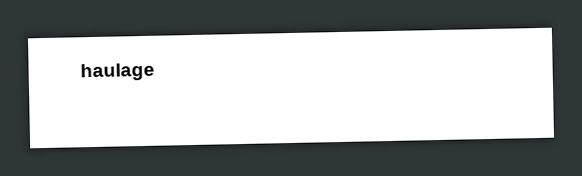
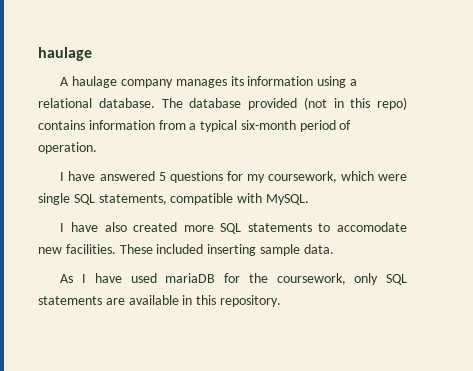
[80,62,155,82] haulage -> [38,47,92,61] [60,76,357,88] [38,97,407,110] [38,120,352,132] [38,142,97,154] [60,171,408,183] [38,193,309,205] [60,222,407,234] [38,244,334,256] [60,273,408,285] [38,295,281,307] haulage // A haulage company manages its information using a relational database. The database provided (not in this repo) contains information from a typical six-month period of operation. // I have answered 5 questions for my coursework, which were single SQL statements, compatible with MySQL. // I have also created more SQL statements to accomodate new facilities. These included inserting sample data. // As I have used mariaDB for the coursework, only SQL statements are available in this repository.

